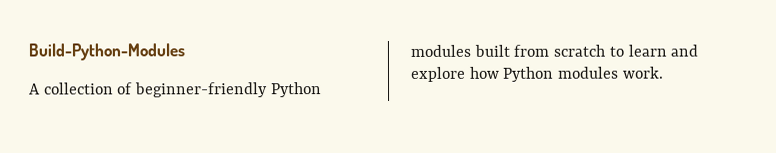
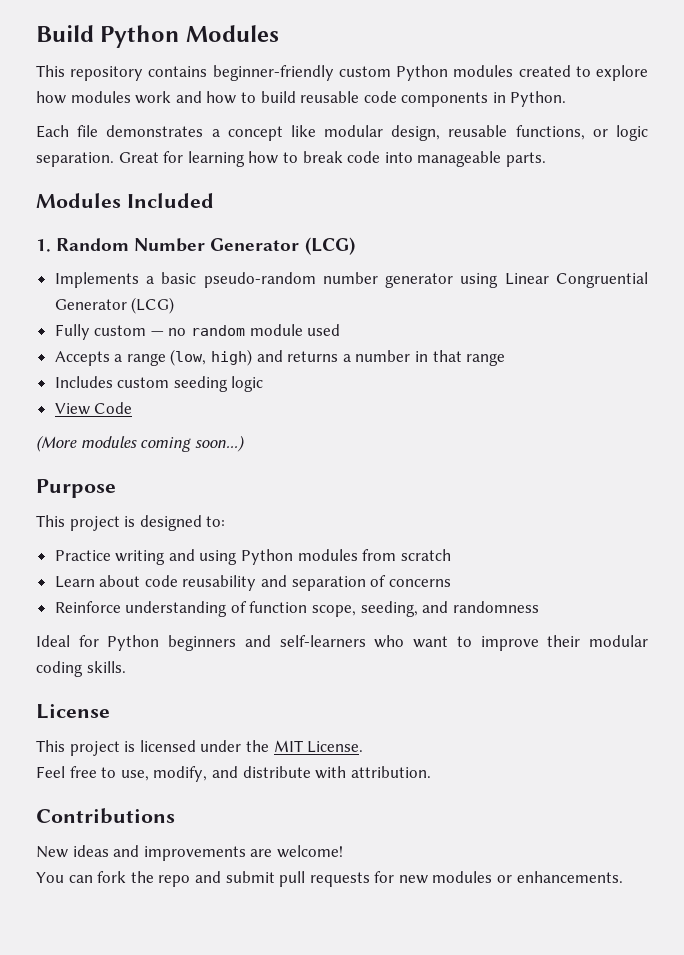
[28,43,185,61] [29,82,322,98] [410,44,699,57] [410,66,664,82] Build-Python-Modules // A collection of beginner-friendly Python modules built from scratch to learn and explore how Python modules work. -> [36,25,279,48] [36,65,648,81] [36,91,567,107] [36,125,648,141] [36,151,546,167] [36,193,214,208] [36,237,355,255] [54,272,648,288] [54,297,175,314] [54,324,341,340] [54,349,506,366] [54,376,264,392] [54,402,133,415] [36,435,245,452] [36,479,116,498] [36,515,226,531] [54,549,451,565] [54,575,451,591] [54,601,539,617] [36,635,649,651] [36,661,126,677] [36,704,110,719] [36,740,364,756] [36,766,431,782] [36,808,175,824] [36,845,343,861] [36,871,623,887] Build Python Modules // This repository contains beginner-friendly custom Python modules created to explore how modules work and how to build reusable code components in Python. // Each file demonstrates a concept like modular design, reusable functions, or logic separation. Great for learning how to break code into manageable parts. // Modules Included // 1. Random Number Generator (LCG) // Implements a basic pseudo-random number generator using Linear Congruential Generator (LCG) // Fully custom — no random module used // Accepts a range (low, high) and returns a number in that range // Includes custom seeding logic // View Code // (More modules coming soon...) // Purpose // This project is designed to: // Practice writing and using Python modules from scratch // Learn about code reusability and separation of concerns // Reinforce understanding of function scope, seeding, and randomness // Ideal for Python beginners and self-learners who want to improve their modular coding skills. // License // This project is licensed under the MIT License. // Feel free to use, modify, and distribute with attribution. // Contributions // New ideas and improvements are welcome! // You can fork the repo and submit pull requests for new modules or enhancements.

